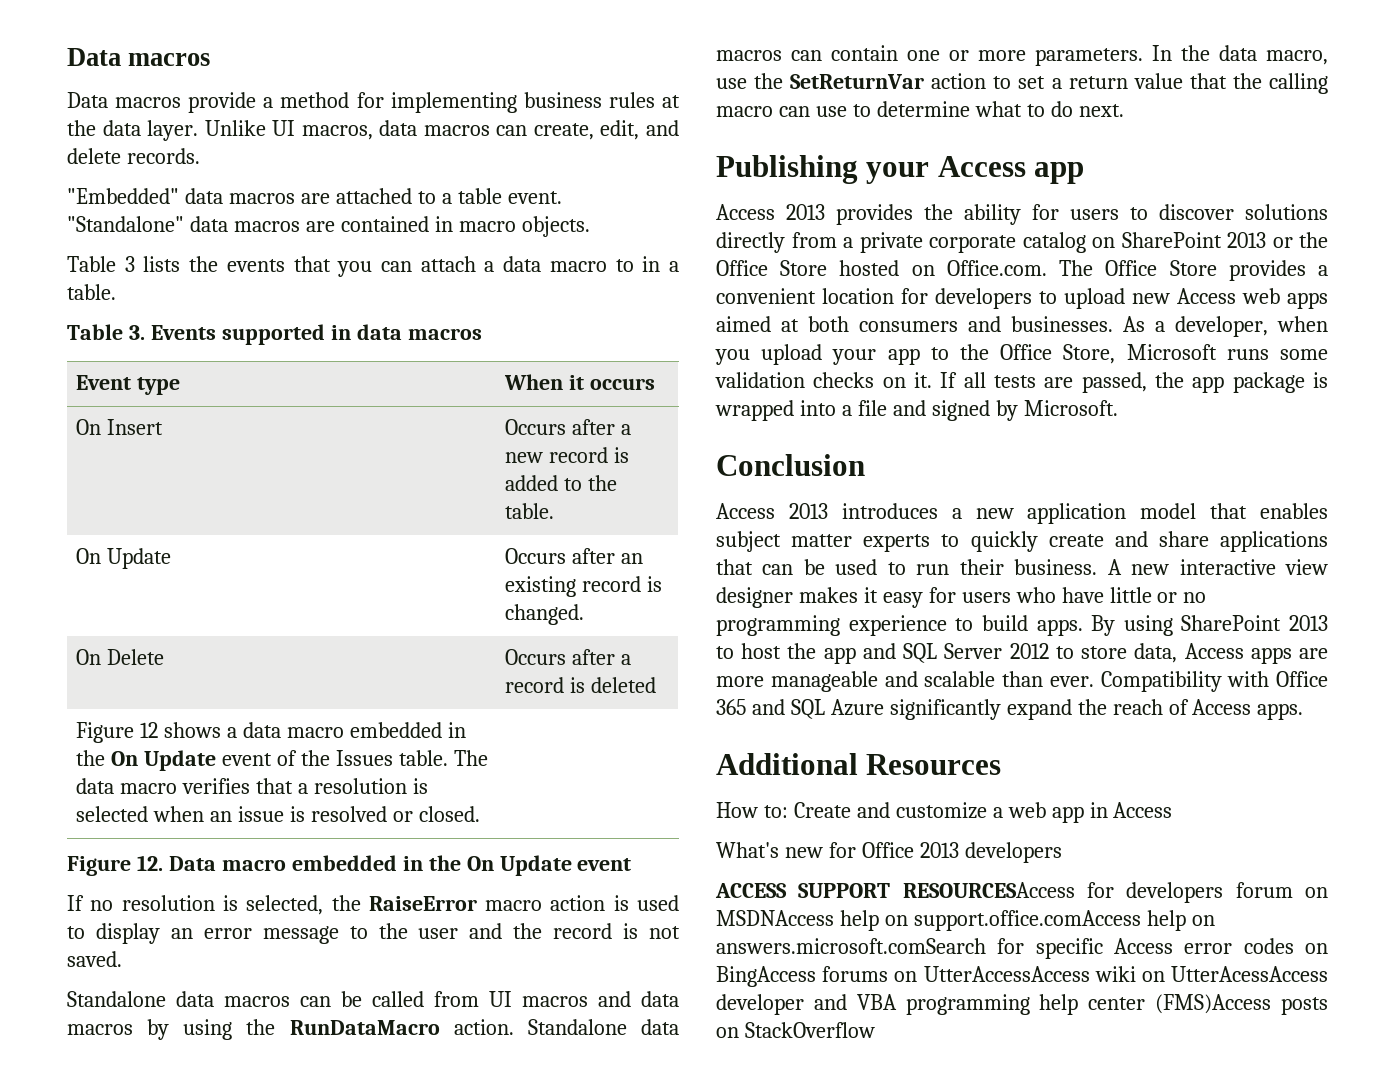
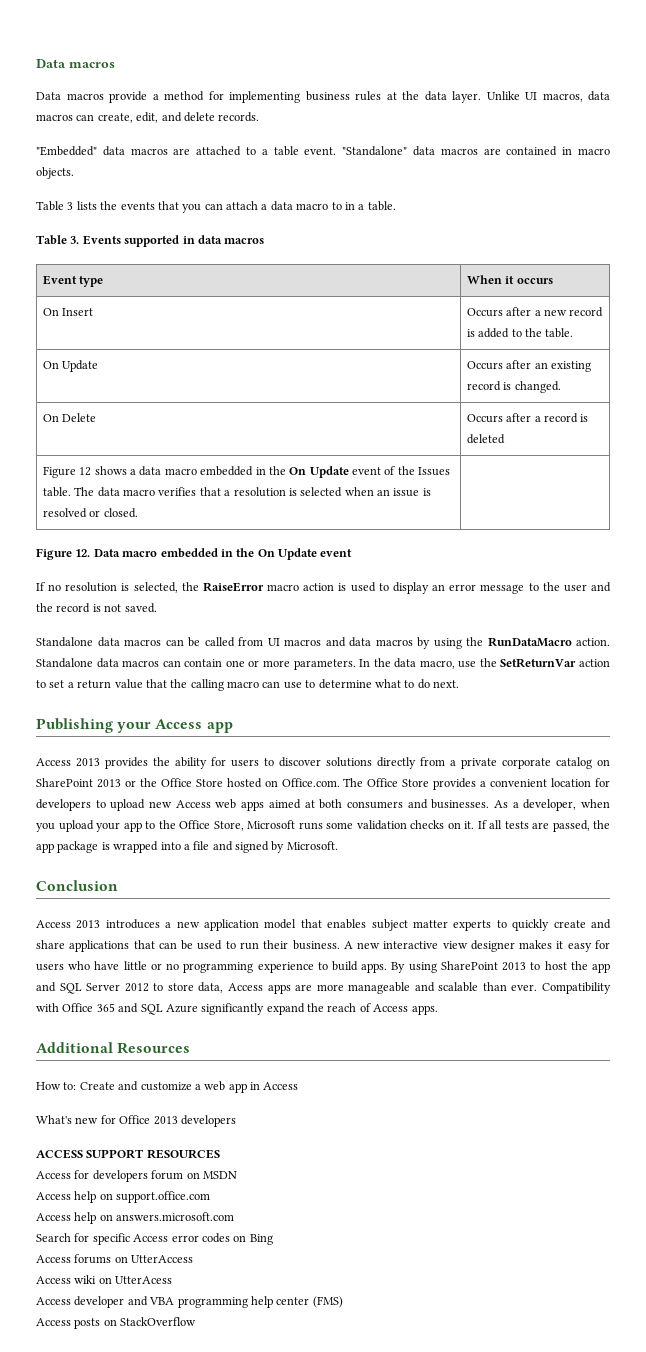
[902,882,1075,898] RESOURCESAccess -> [146,1149,220,1159] [36,1171,71,1179] RESOURCES // Access
[716,910,1215,931] [716,938,986,954] MSDNAccess help on support.office.comAccess help on answers.microsoft.comSearch -> [202,1171,237,1179] [36,1191,211,1203] [36,1212,235,1224] [36,1233,71,1242] MSDN // Access help on support.office.com // Access help on answers.microsoft.com // Search
[716,966,1328,987] BingAccess forums on UtterAccessAccess wiki on UtterAcessAccess -> [249,1234,273,1245] [36,1254,194,1264] [36,1275,173,1284] [36,1297,71,1305] Bing // Access forums on UtterAccess // Access wiki on UtterAcess // Access
[1155,994,1272,1014] (FMS)Access -> [312,1296,343,1308] [36,1318,71,1326] (FMS) // Access

